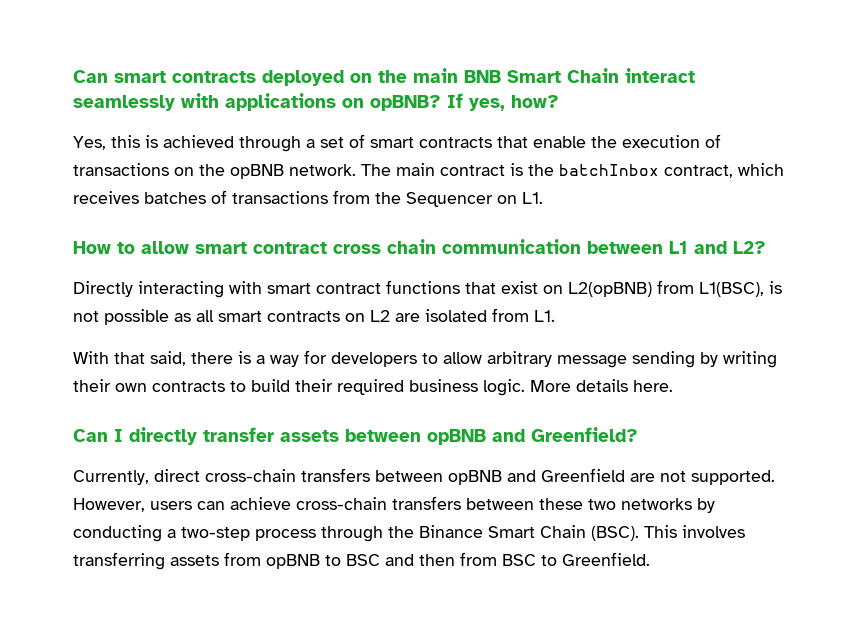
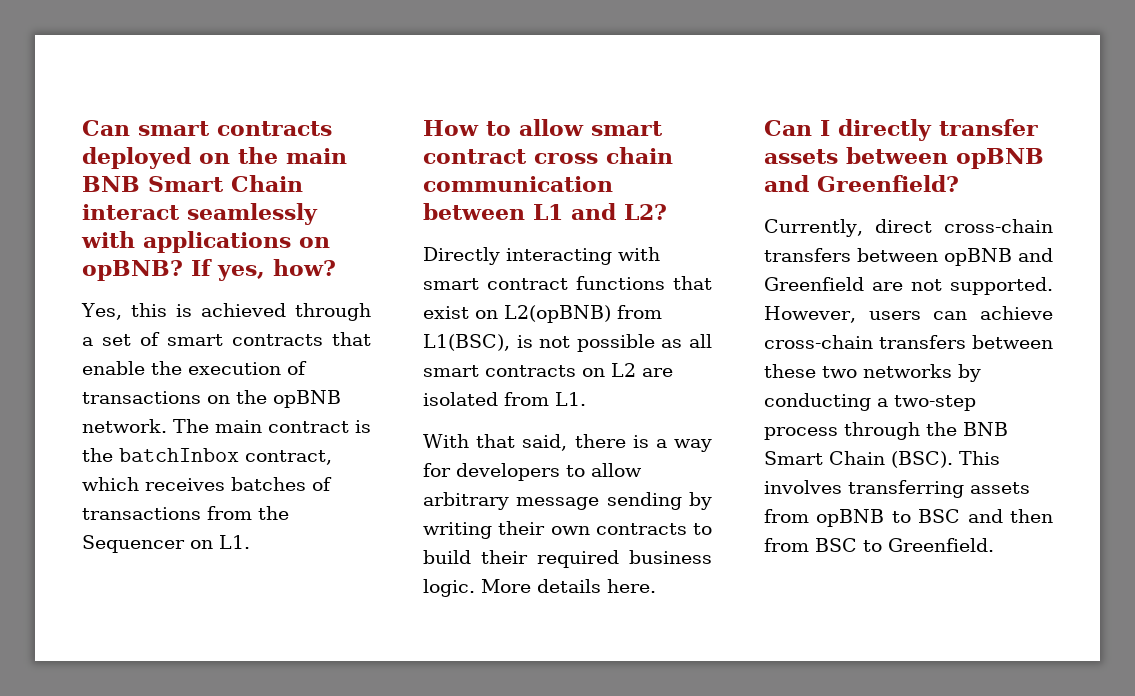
[419,525,483,538] Binance -> [963,422,1008,436] BNB

